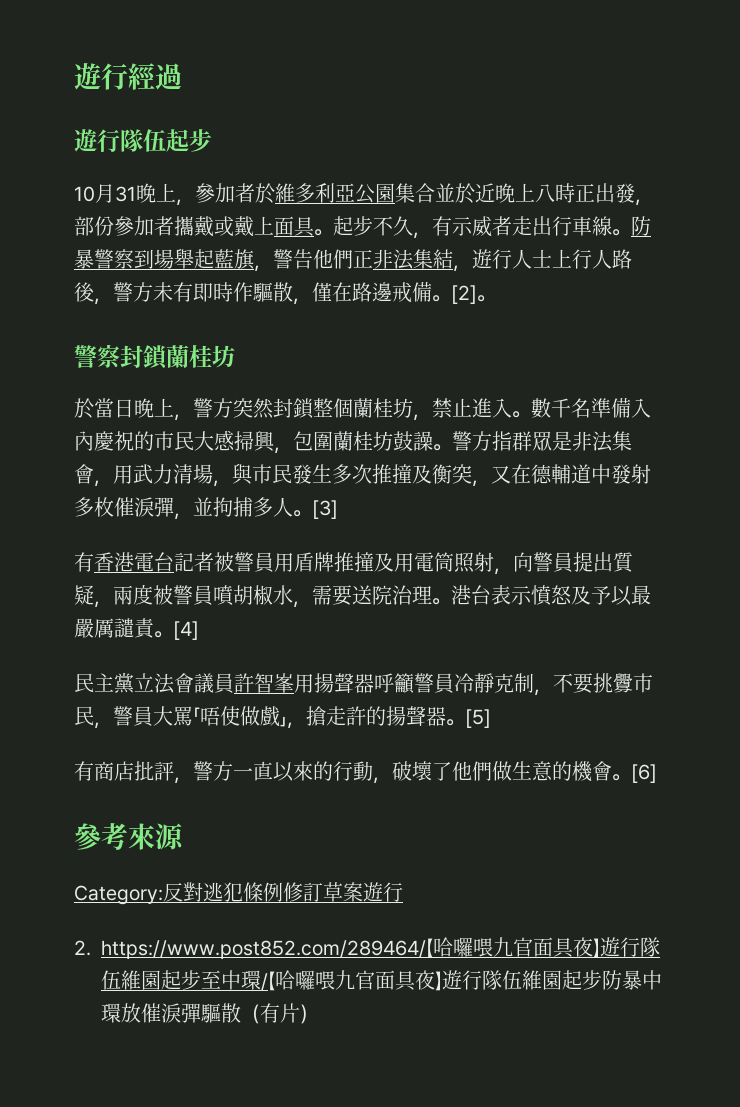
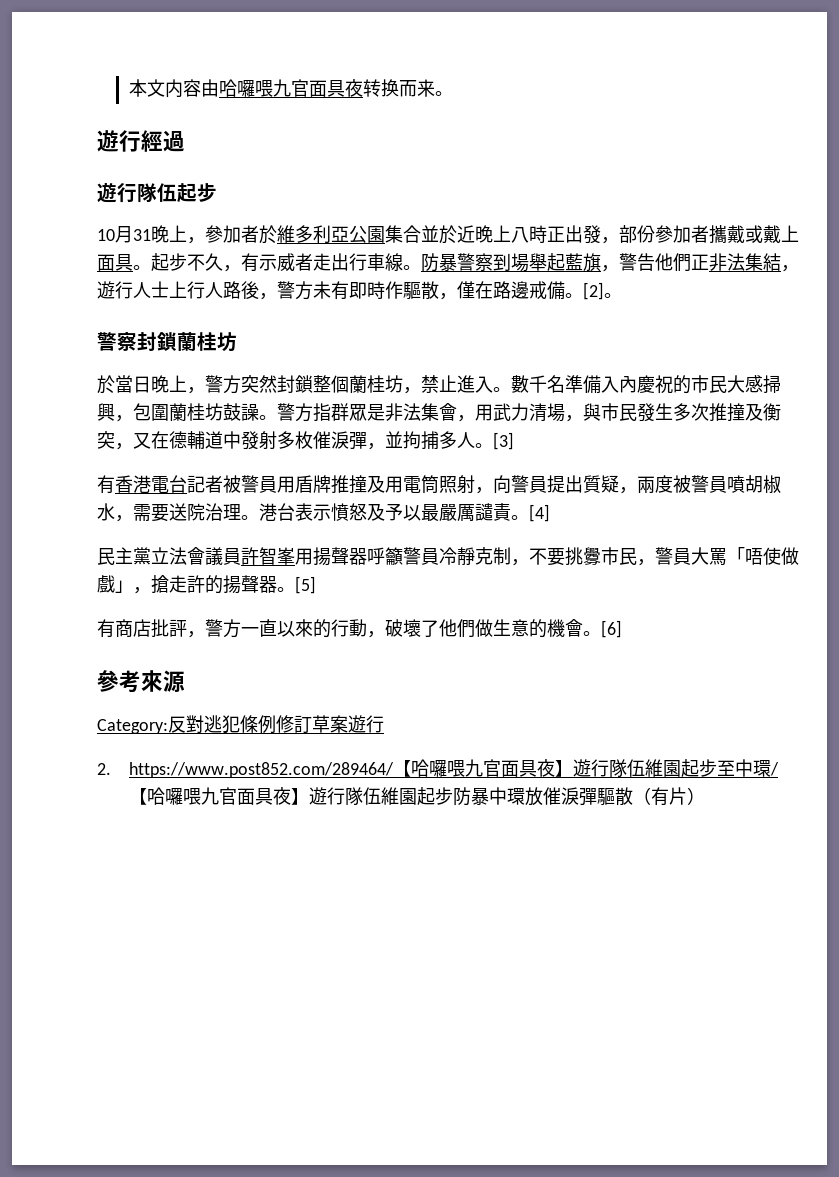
(74, 76) none -> [128,79,453,98] 本文内容由哈囉喂九官面具夜转换而来。 //

